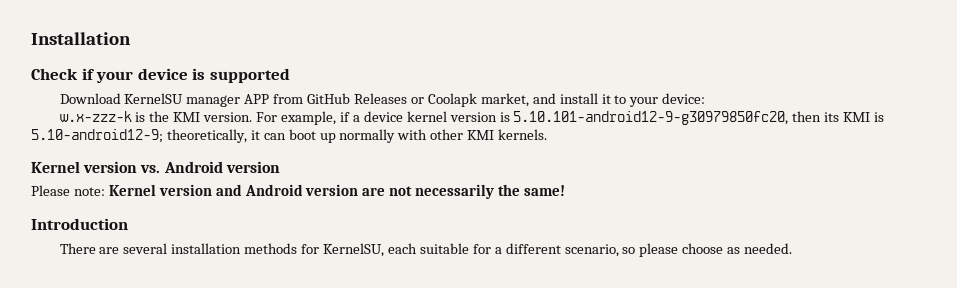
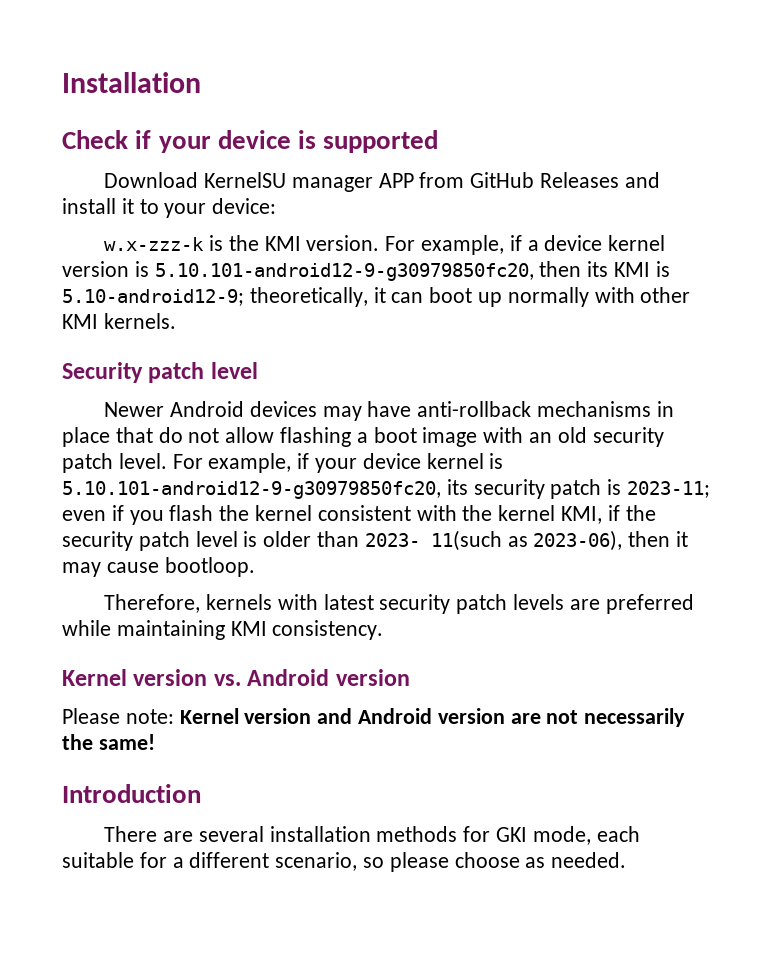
[410,93,529,107] or Coolapk market, -> (620, 180) none
(548, 134) none -> [62,362,258,383] [104,401,674,421] [62,427,664,447] [62,453,504,473] [62,479,711,499] [62,505,656,525] [62,530,689,551] [62,557,255,577] [104,594,694,614] [62,620,384,640] // Security patch level // Newer Android devices may have anti-rollback mechanisms in place that do not allow flashing a boot image with an old security patch level. For example, if your device kernel is 5.10.101-android12-9-g30979850fc20, its security patch is 2023-11; even if you flash the kernel consistent with the kernel KMI, if the security patch level is older than 2023- 11(such as 2023-06), then it may cause bootloop. // Therefore, kernels with latest security patch levels are preferred while maintaining KMI consistency.
[323,243,385,257] KernelSU, -> [496,826,591,845] GKI mode,

